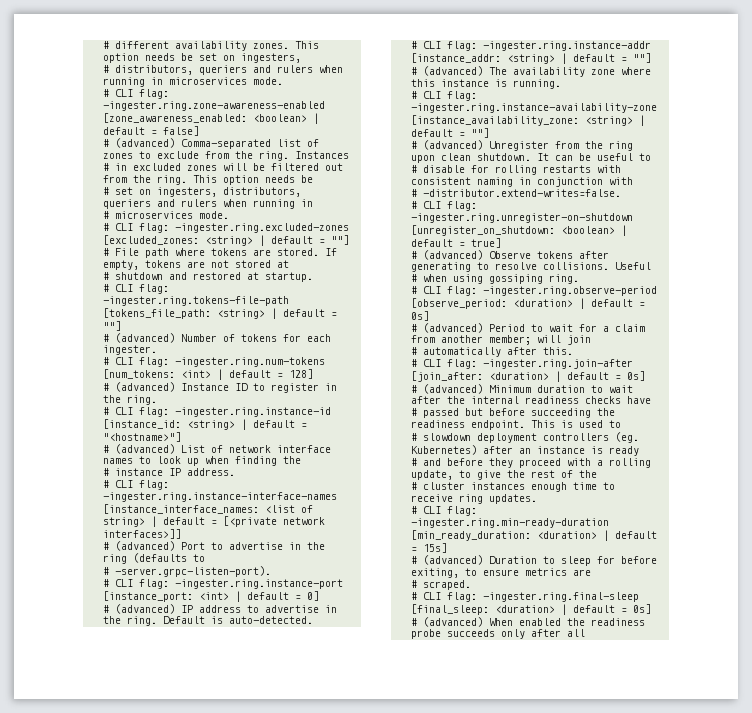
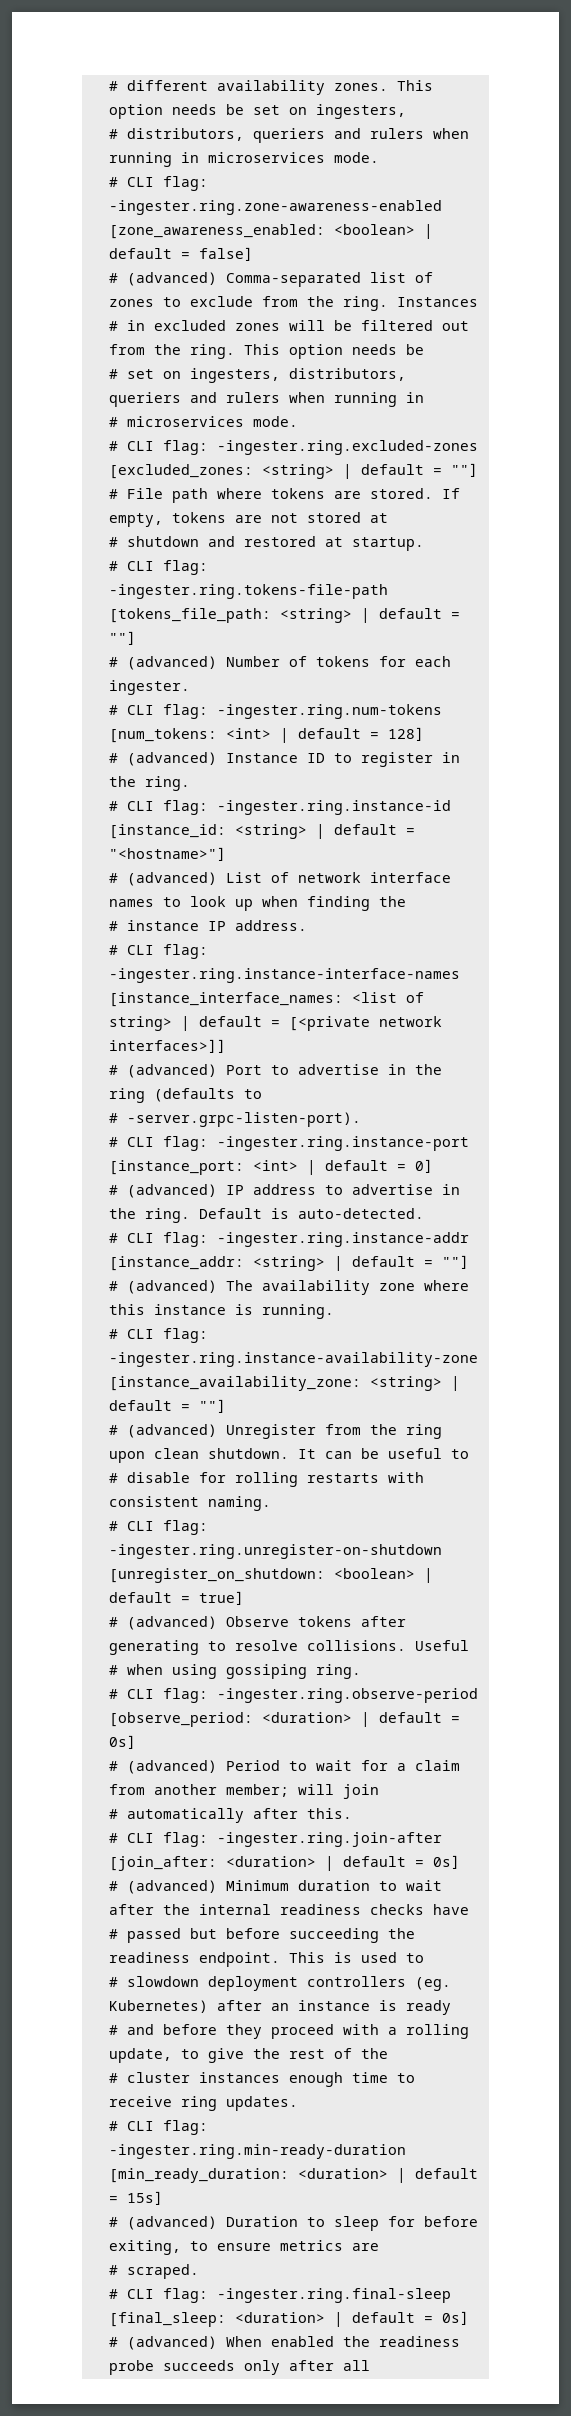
[476,177,633,187] [410,189,621,197] naming in conjunction with // # -distributor.extend-writes=false. -> [208,1496,271,1511] naming.

